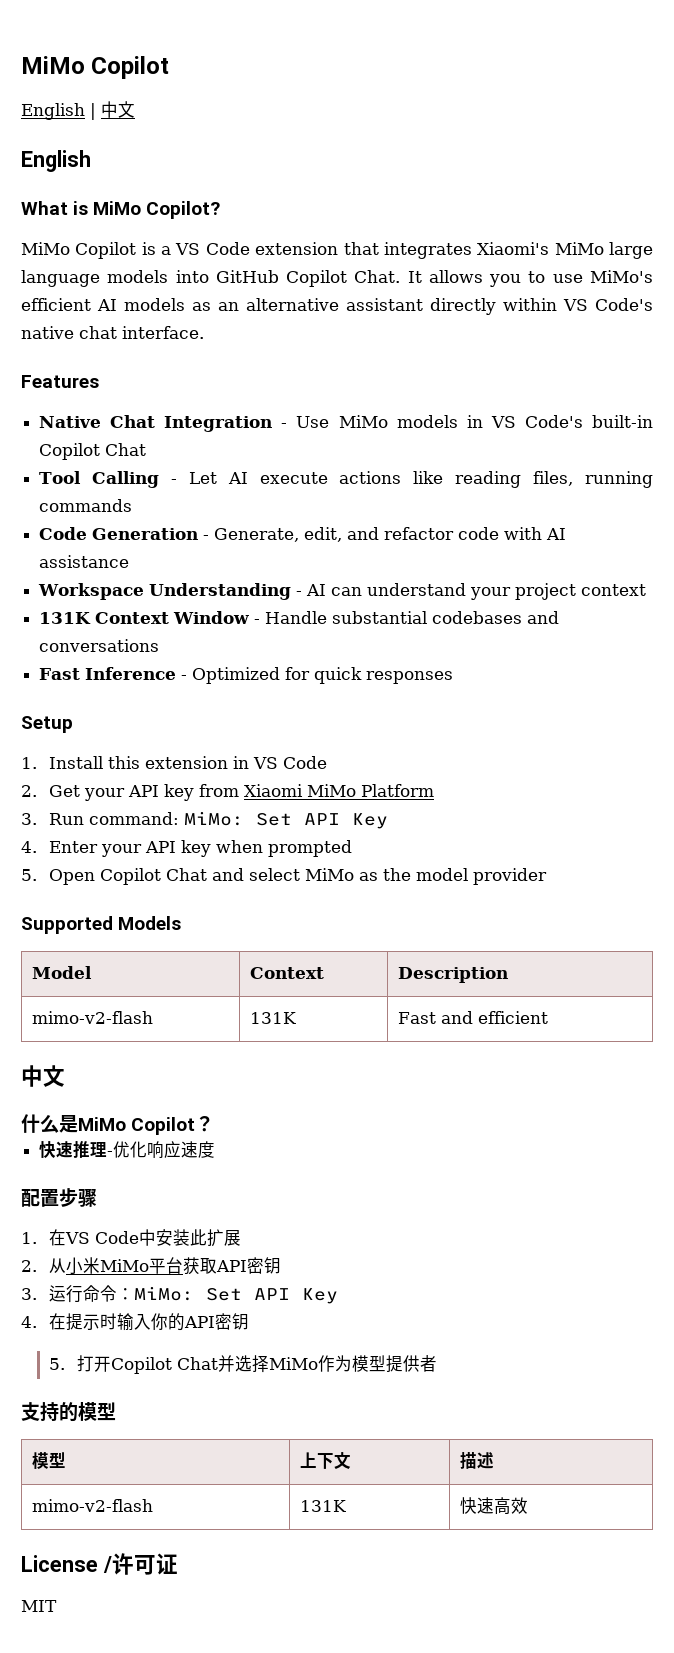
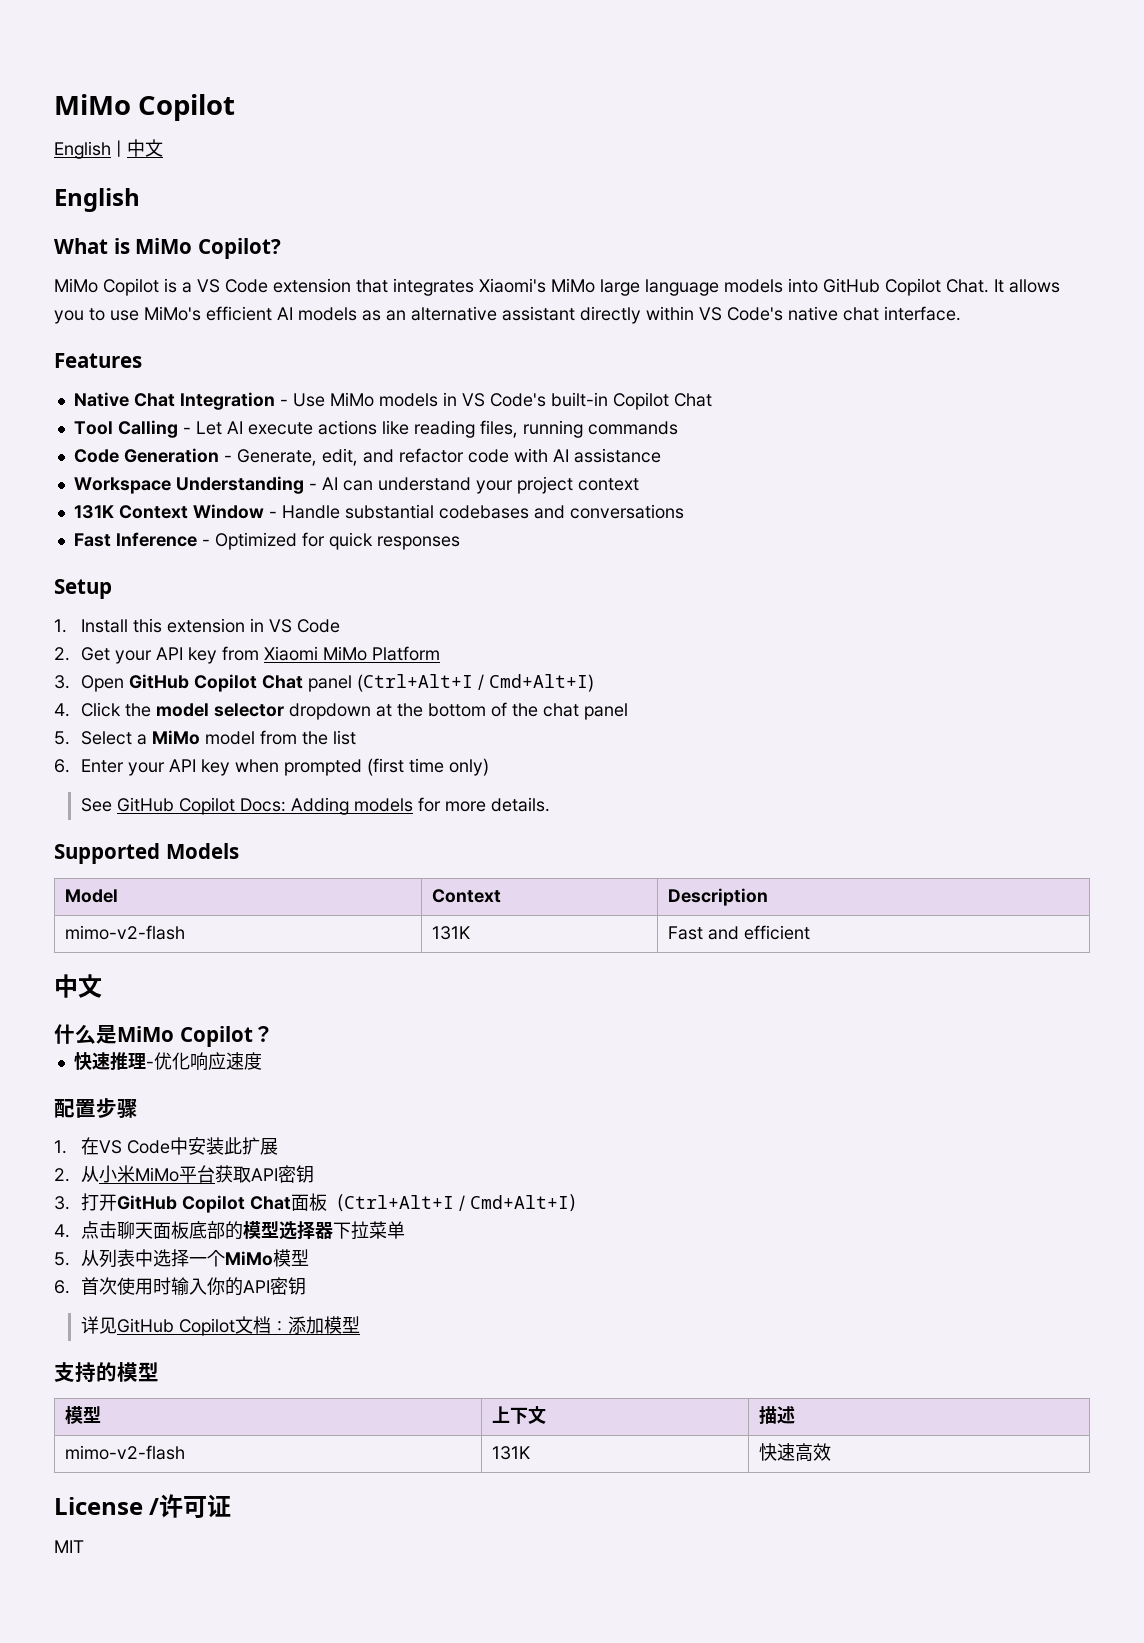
[48,811,388,829] [21,841,37,853] Run command: MiMo: Set API Key // 4. -> [81,674,595,692] [54,702,629,720] [54,730,357,745] [54,759,70,773] Open GitHub Copilot Chat panel (Ctrl+Alt+I / Cmd+Alt+I) // 4. Click the model selector dropdown at the bottom of the chat panel // 5. Select a MiMo model from the list // 6.
[21,868,547,885] // 5. Open Copilot Chat and select MiMo as the model provider -> [367,758,490,776] [81,797,551,815] (first time only) // See GitHub Copilot Docs: Adding models for more details.
[48,1285,338,1304] [21,1313,100,1331] 运行命令：MiMo: Set API Key // 4.在提示 -> [81,1193,587,1213] [54,1221,406,1240] [54,1249,310,1268] [54,1277,154,1295] 打开GitHub Copilot Chat面板（Ctrl+Alt+I / Cmd+Alt+I） // 4.点击聊天面板底部的模型选择器下拉菜单 // 5.从列表中选择一个MiMo模型 // 6.首次使用
[48,1355,437,1374] 5.打开Copilot Chat并选择MiMo作为模型提供者 -> [81,1316,361,1336] 详见GitHub Copilot文档：添加模型

